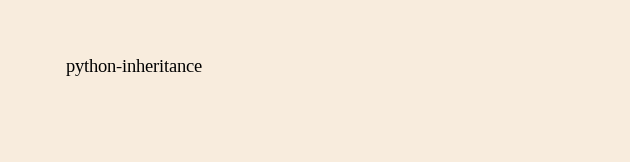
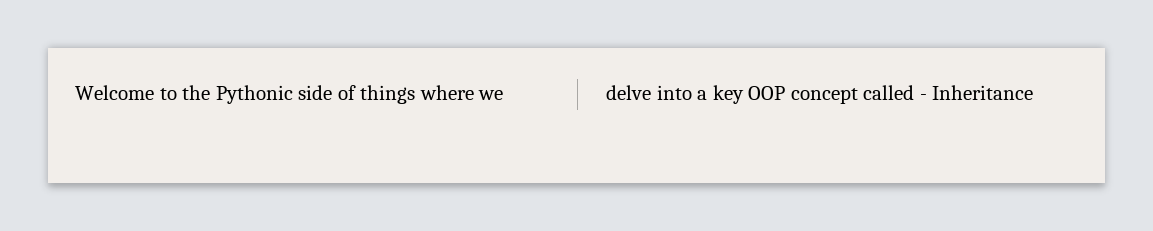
[66,59,202,76] python-inheritance -> [75,85,1034,104] Welcome to the Pythonic side of things where we delve into a key OOP concept called - Inheritance

